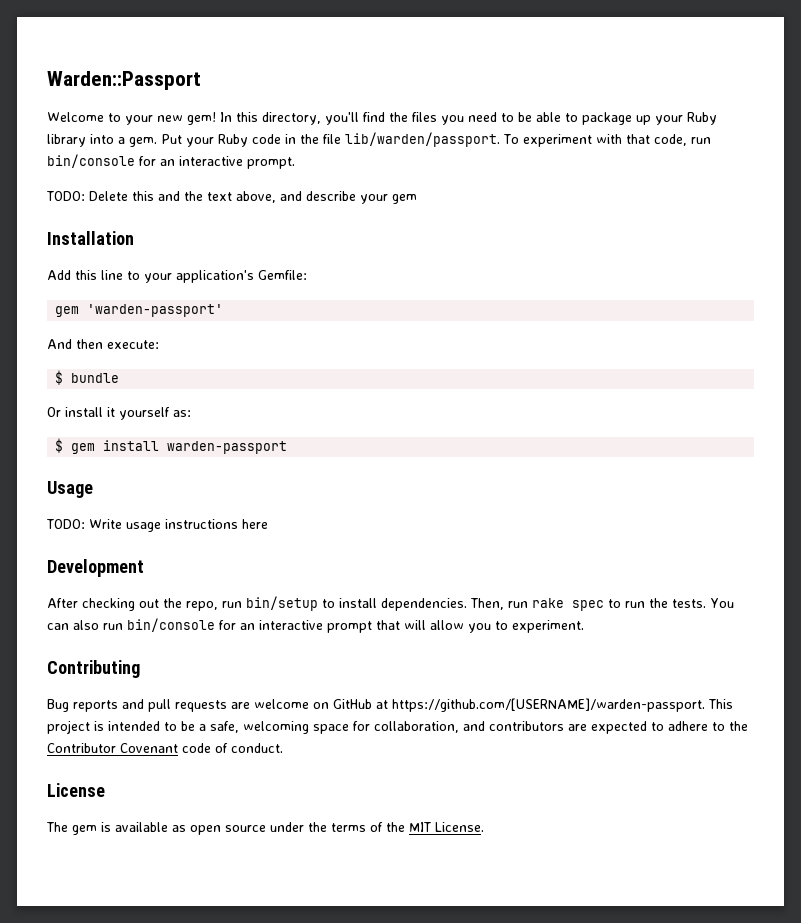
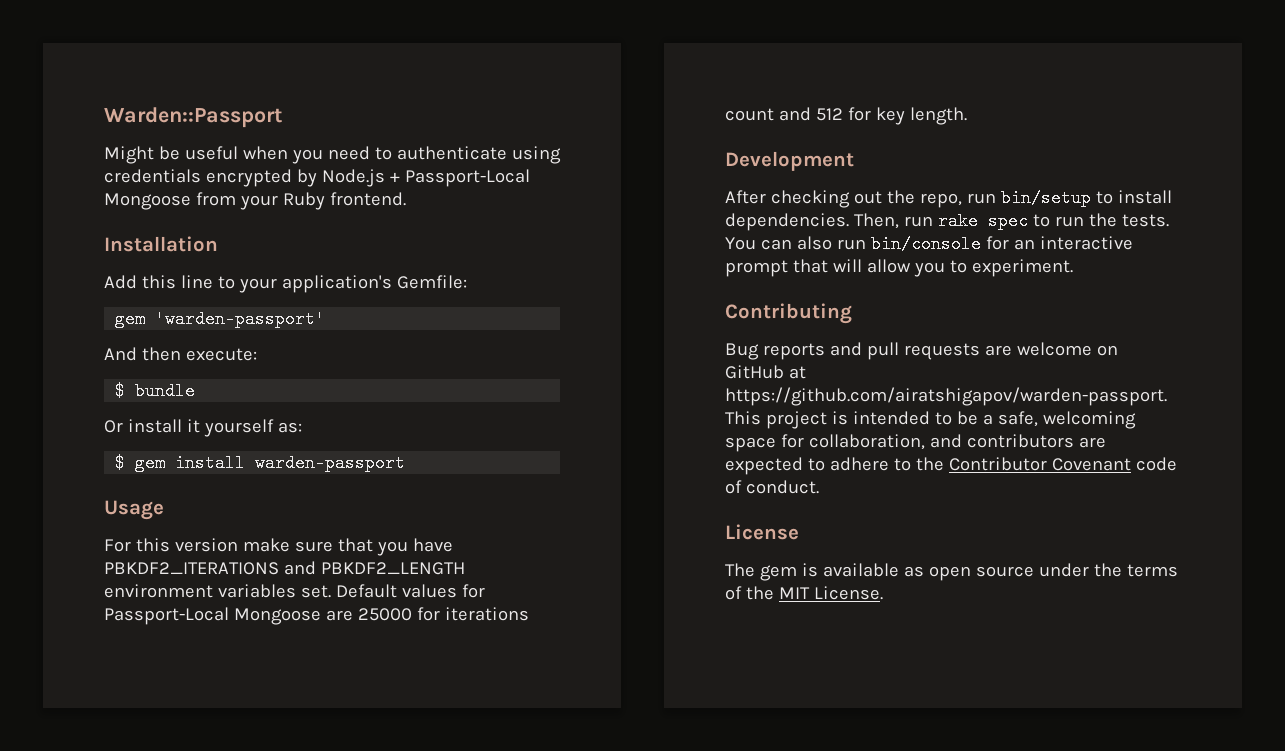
[47,112,717,125] [47,132,711,147] [47,154,295,169] [46,191,417,204] Welcome to your new gem! In this directory, you'll find the files you need to be able to package up your Ruby library into a gem. Put your Ruby code in the file lib/warden/passport. To experiment with that code, run bin/console for an interactive prompt. // TODO: Delete this and the text above, and describe your gem -> [104,146,561,164] [104,169,530,187] [104,192,406,210] Might be useful when you need to authenticate using credentials encrypted by Node.js + Passport-Local Mongoose from your Ruby frontend.
[46,519,268,532] TODO: Write usage instructions here -> [104,538,453,556] [104,561,465,575] [104,584,485,598] [104,607,529,625] [725,107,967,125] For this version make sure that you have PBKDF2_ITERATIONS and PBKDF2_LENGTH environment variables set. Default values for Passport-Local Mongoose are 25000 for iterations count and 512 for key length.
[392,698,705,712] https://github.com/[USERNAME]/warden-passport. -> [725,387,1167,406] https://github.com/airatshigapov/warden-passport.

